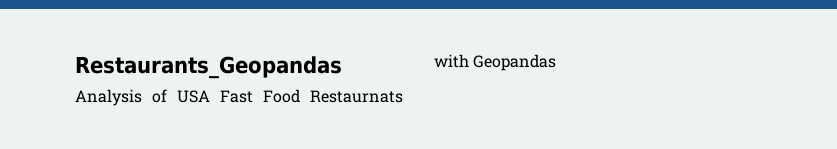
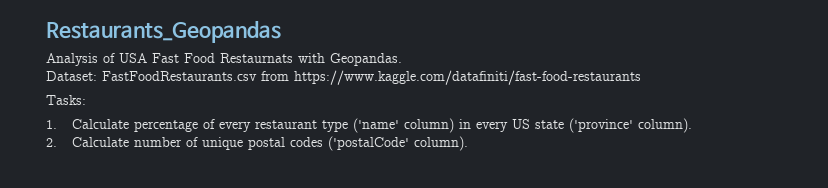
[473,54,557,71] Geopandas -> [330,53,402,66] [46,70,641,85] [46,95,86,105] [46,118,693,133] [46,136,469,151] Geopandas. // Dataset: FastFoodRestaurants.csv from https://www.kaggle.com/datafiniti/fast-food-restaurants // Tasks: // 1. Calculate percentage of every restaurant type ('name' column) in every US state ('province' column). // 2. Calculate number of unique postal codes ('postalCode' column).

